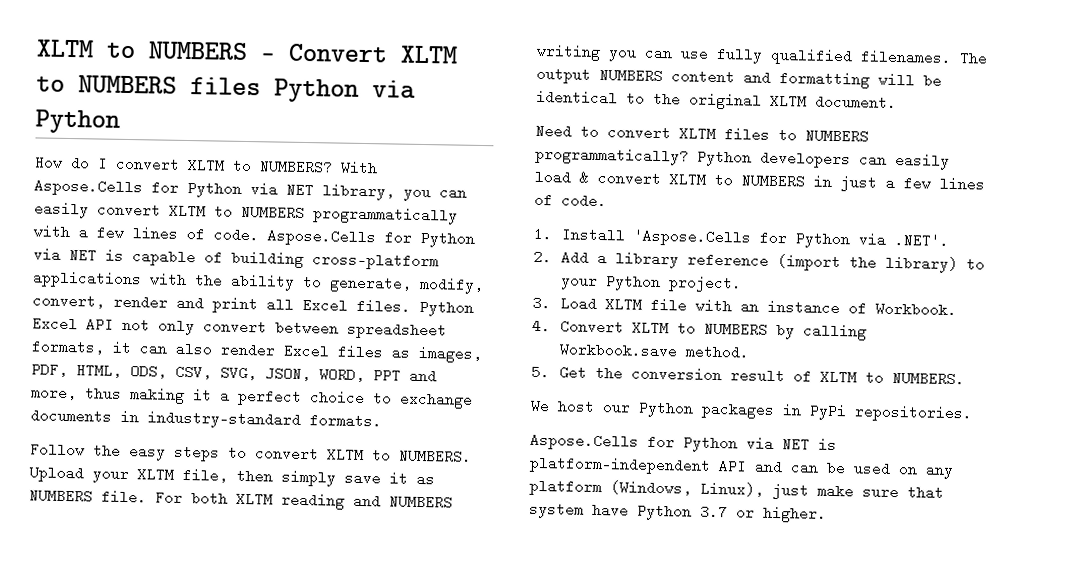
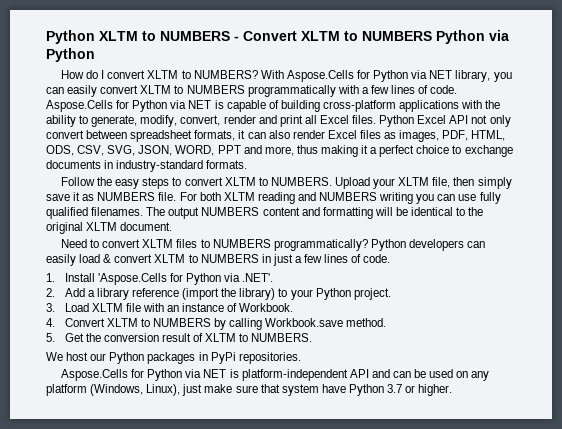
(36, 48) none -> [46,30,95,44] Python
[190,77,261,96] files -> (432, 36) none

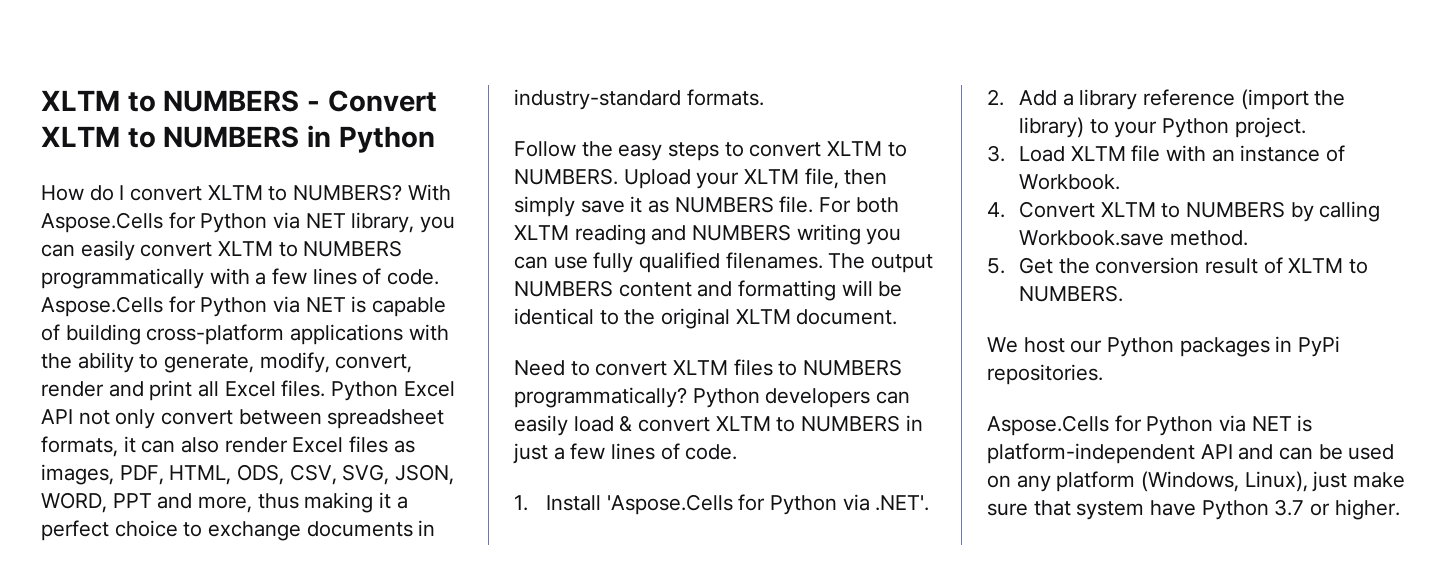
[46,30,95,44] Python -> (41, 100) none
[436,30,509,44] Python via -> [307,125,332,147] in

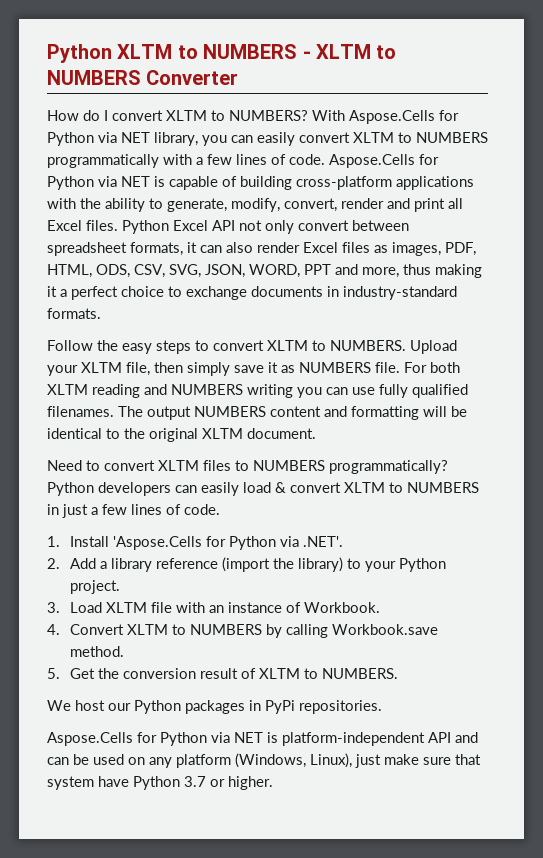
(41, 100) none -> [47,44,112,63] Python
[327,90,437,112] [41,125,435,153] Convert XLTM to NUMBERS in Python -> [316,44,397,59] [47,70,239,85] XLTM to NUMBERS Converter

